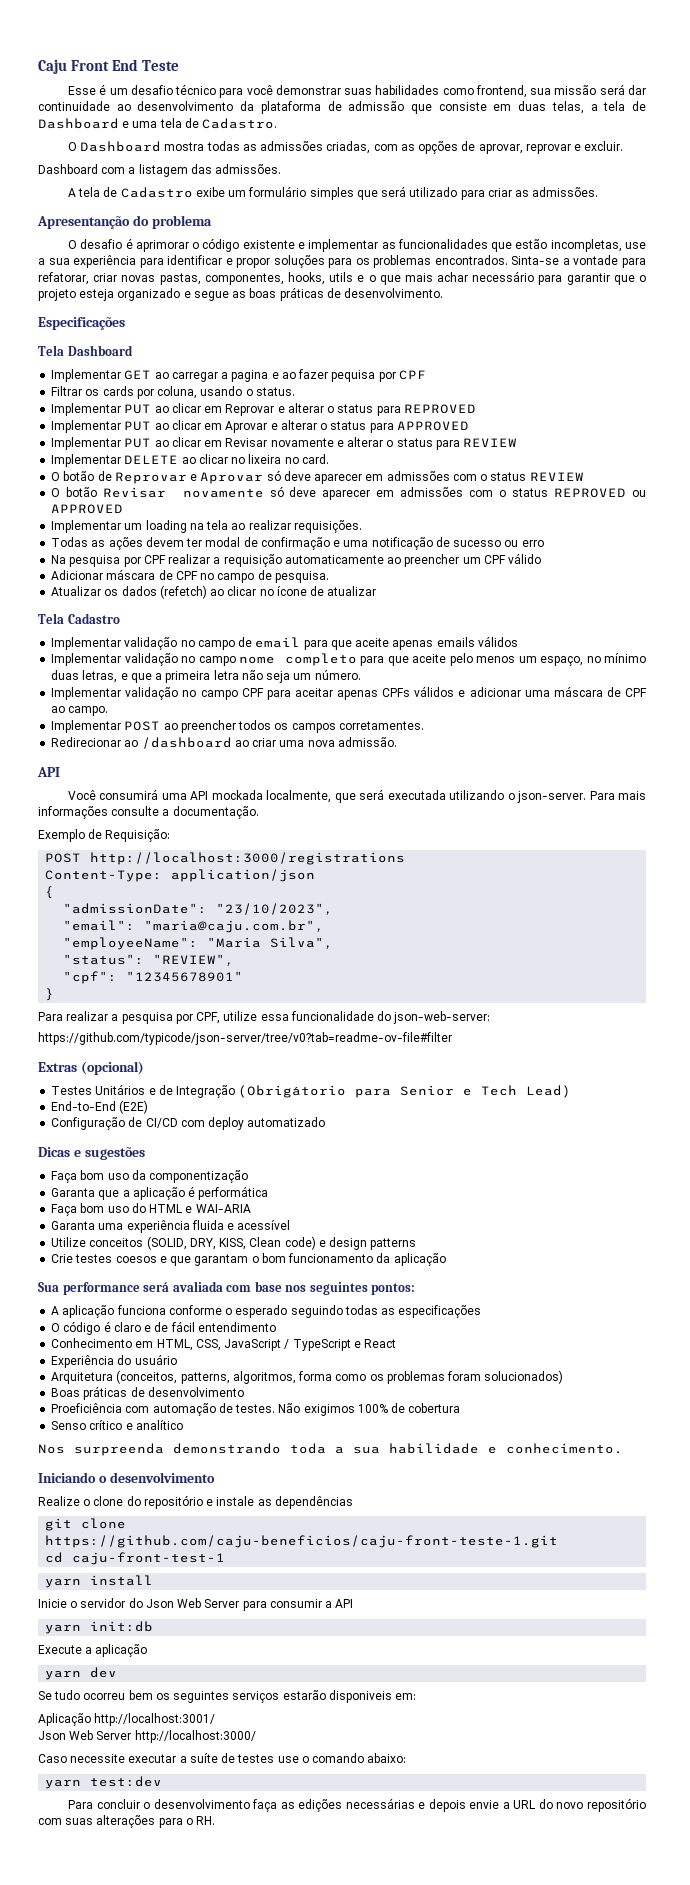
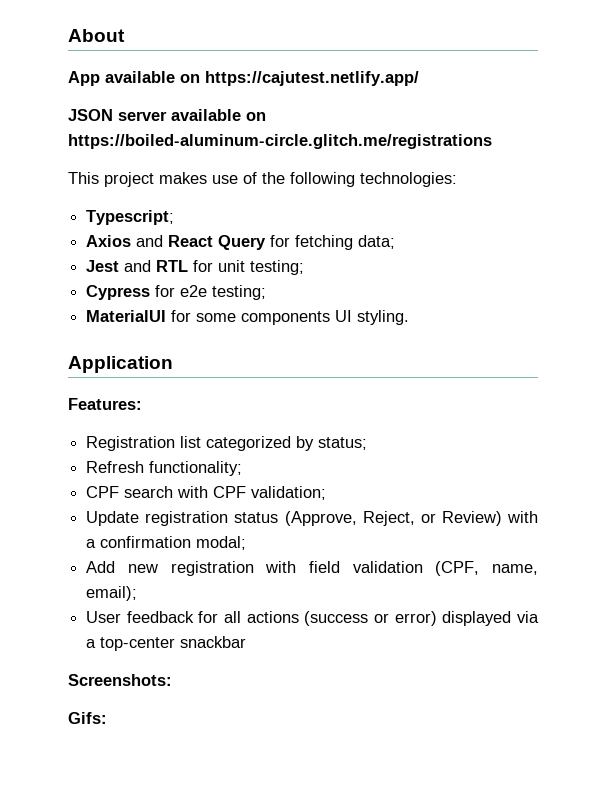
[38,59,179,74] [67,84,647,98] [38,101,646,114] [38,118,278,129] [67,141,624,154] [38,164,282,177] [67,186,599,200] [37,215,212,229] [67,238,647,252] [38,255,646,268] [38,271,646,285] [38,287,444,301] [38,317,125,330] [38,345,133,356] [51,369,426,382] [51,386,295,399] [51,403,476,416] [51,420,469,433] [51,437,518,450] [51,454,329,467] [51,470,584,484] [51,486,646,500] [51,504,124,514] [51,520,362,533] [51,537,544,550] [51,553,542,567] [51,569,329,583] [51,585,377,599] [38,613,120,624] [51,636,518,650] [51,653,646,666] [51,670,361,683] [51,686,647,700] [51,706,109,716] [51,720,424,733] [51,737,397,749] [37,767,60,777] [67,789,647,803] [38,806,259,819] [38,829,171,842] [45,852,406,865] [45,869,316,882] [45,886,55,899] [63,903,334,915] [63,920,325,933] [63,937,334,950] [63,954,235,966] [63,971,244,984] [45,988,55,1001] [38,1011,491,1024] [38,1032,452,1045] [38,1061,144,1075] [51,1084,572,1098] [51,1100,149,1114] [51,1117,326,1130] [38,1147,145,1160] [51,1170,249,1183] [51,1186,269,1200] [51,1203,251,1216] [51,1220,291,1233] [51,1236,417,1250] [51,1253,446,1266] [38,1281,416,1295] [51,1305,482,1318] [51,1321,276,1335] [51,1338,397,1351] [51,1354,177,1368] [51,1370,564,1384] [51,1386,244,1400] [51,1403,461,1416] [51,1420,183,1430] [38,1443,623,1456] [38,1472,215,1483] [38,1495,353,1509] [45,1518,127,1531] [45,1535,559,1548] [45,1552,226,1565] [45,1575,154,1588] [38,1598,354,1611] [45,1621,154,1634] [38,1644,148,1657] [45,1667,118,1680] [38,1690,417,1703] [38,1713,216,1726] [38,1730,256,1743] [38,1753,407,1763] [45,1776,163,1789] [67,1798,647,1812] [38,1815,216,1828] Caju Front End Teste // Esse é um desafio técnico para você demonstrar suas habilidades como frontend, sua missão será dar continuidade ao desenvolvimento da plataforma de admissão que consiste em duas telas, a tela de Dashboard e uma tela de Cadastro. // O Dashboard mostra todas as admissões criadas, com as opções de aprovar, reprovar e excluir. // Dashboard com a listagem das admissões. // A tela de Cadastro exibe um formulário simples que será utilizado para criar as admissões. // Apresentanção do problema // O desafio é aprimorar o código existente e implementar as funcionalidades que estão incompletas, use a sua experiência para identificar e propor soluções para os problemas encontrados. Sinta-se a vontade para refatorar, criar novas pastas, componentes, hooks, utils e o que mais achar necessário para garantir que o projeto esteja organizado e segue as boas práticas de desenvolvimento. // Especificações // Tela Dashboard // Implementar GET ao carregar a pagina e ao fazer pequisa por CPF // Filtrar os cards por coluna, usando o status. // Implementar PUT ao clicar em Reprovar e alterar o status para REPROVED // Implementar PUT ao clicar em Aprovar e alterar o status para APPROVED // Implementar PUT ao clicar em Revisar novamente e alterar o status para REVIEW // Implementar DELETE ao clicar no lixeira no card. // O botão de Reprovar e Aprovar só deve aparecer em admissões com o status REVIEW // O botão Revisar novamente só deve aparecer em admissões com o status REPROVED ou APPROVED // Implementar um loading na tela ao realizar requisições. // Todas as ações devem ter modal de confirmação e uma notificação de sucesso ou erro // Na pesquisa por CPF realizar a requisição automaticamente ao preencher um CPF válido // Adicionar máscara de CPF no campo de pesquisa. // Atualizar os dados (refetch) ao clicar no ícone de atualizar // Tela Cadastro // Implementar validação no campo de email para que aceite apenas emails válidos // Implementar validação no campo nome completo para que aceite pelo menos um espaço, no mínimo duas letras, e que a primeira letra não seja um número. // Implementar validação no campo CPF para aceitar apenas CPFs válidos e adicionar uma máscara de CPF ao campo. // Implementar POST ao preencher todos os campos corretamentes. // Redirecionar ao /dashboard ao criar uma nova admissão. // API // Você consumirá uma API mockada localmente, que será executada utilizando o json-server. Para mais informações consulte a documentação. // Exemplo de Requisição: // POST http://localhost:3000/registrations // Content-Type: application/json // { // "admissionDate": "23/10/2023", // "email": "maria@caju.com.br", // "employeeName": "Maria Silva", // "status": "REVIEW", // "cpf": "12345678901" // } // Para realizar a pesquisa por CPF, utilize essa funcionalidade do json-web-server: // https://github.com/typicode/json-server/tree/v0?tab=readme-ov-file#filter // Extras (opcional) // Testes Unitários e de Integração (Obrigátorio para Senior e Tech Lead) // End-to-End (E2E) // Configuração de CI/CD com deploy automatizado // Dicas e sugestões // Faça bom uso da componentização // Garanta que a aplicação é performática // Faça bom uso do HTML e WAI-ARIA // Garanta uma experiência fluida e acessível // Utilize conceitos (SOLID, DRY, KISS, Clean code) e design patterns // Crie testes coesos e que garantam o bom funcionamento da aplicação // Sua performance será avaliada com base nos seguintes pontos: // A aplicação funciona conforme o esperado seguindo todas as especificações // O código é claro e de fácil entendimento // Conhecimento em HTML, CSS, JavaScript / TypeScript e React // Experiência do usuário // Arquitetura (conceitos, patterns, algoritmos, forma como os problemas foram solucionados) // Boas práticas de desenvolvimento // Proeficiência com automação de testes. Não exigimos 100% de cobertura // Senso crítico e analítico // Nos surpreenda demonstrando toda a sua habilidade e conhecimento. // Iniciando o desenvolvimento // Realize o clone do repositório e instale as dependências // git clone https://github.com/caju-beneficios/caju-front-teste-1.git // cd caju-front-test-1 // yarn install // Inicie o servidor do Json Web Server para consumir a API // yarn init:db // Execute a aplicação // yarn dev // Se tudo ocorreu bem os seguintes serviços estarão disponiveis em: // Aplicação http://localhost:3001/ // Json Web Server http://localhost:3000/ // Caso necessite executar a suíte de testes use o comando abaixo: // yarn test:dev // Para concluir o desenvolvimento faça as edições necessárias e depois envie a URL do novo repositório com suas alterações para o RH. -> [68,29,125,42] [68,71,419,86] [68,109,266,121] [68,134,492,149] [68,172,457,187] [86,210,175,225] [86,235,396,250] [86,260,305,275] [86,285,267,300] [86,310,410,325] [68,356,173,373] [68,398,142,410] [86,436,368,451] [86,461,243,476] [86,486,327,500] [86,511,538,526] [86,536,247,550] [86,561,538,576] [86,586,138,601] [86,611,539,626] [86,636,247,651] [68,674,172,686] [68,712,107,724] About // App available on https://cajutest.netlify.app/ // JSON server available on https://boiled-aluminum-circle.glitch.me/registrations // This project makes use of the following technologies: // Typescript; // Axios and React Query for fetching data; // Jest and RTL for unit testing; // Cypress for e2e testing; // MaterialUI for some components UI styling. // Application // Features: // Registration list categorized by status; // Refresh functionality; // CPF search with CPF validation; // Update registration status (Approve, Reject, or Review) with a confirmation modal; // Add new registration with field validation (CPF, name, email); // User feedback for all actions (success or error) displayed via a top-center snackbar // Screenshots: // Gifs:

